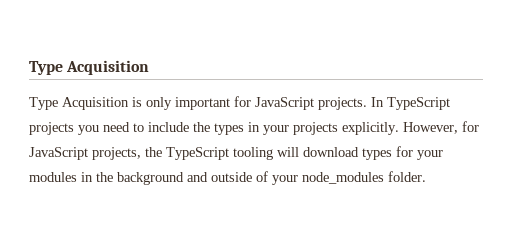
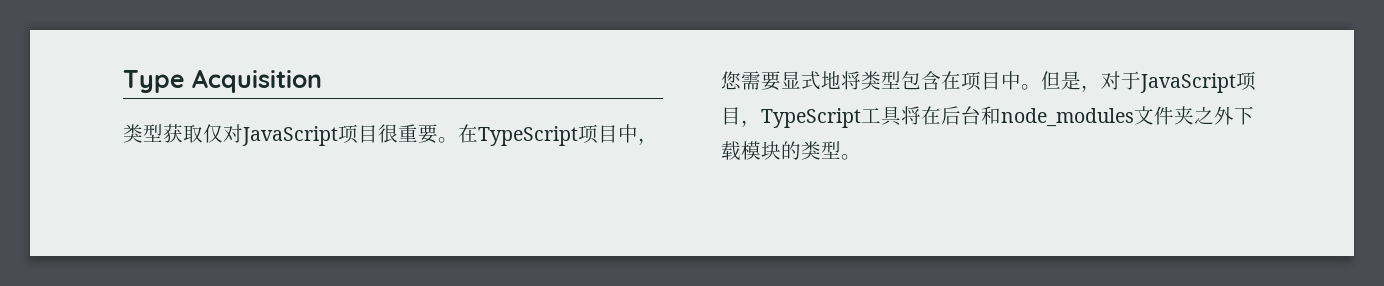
[29,96,450,110] [29,121,479,135] [29,146,443,160] [29,171,426,185] Type Acquisition is only important for JavaScript projects. In TypeScript projects you need to include the types in your projects explicitly. However, for JavaScript projects, the TypeScript tooling will download types for your modules in the background and outside of your node_modules folder. -> [123,124,658,146] [721,71,1256,93] [721,106,1254,128] [721,141,861,161] 类型获取仅对JavaScript项目很重要。在TypeScript项目中，您需要显式地将类型包含在项目中。但是，对于JavaScript项目，TypeScript工具将在后台和node_modules文件夹之外下载模块的类型。

